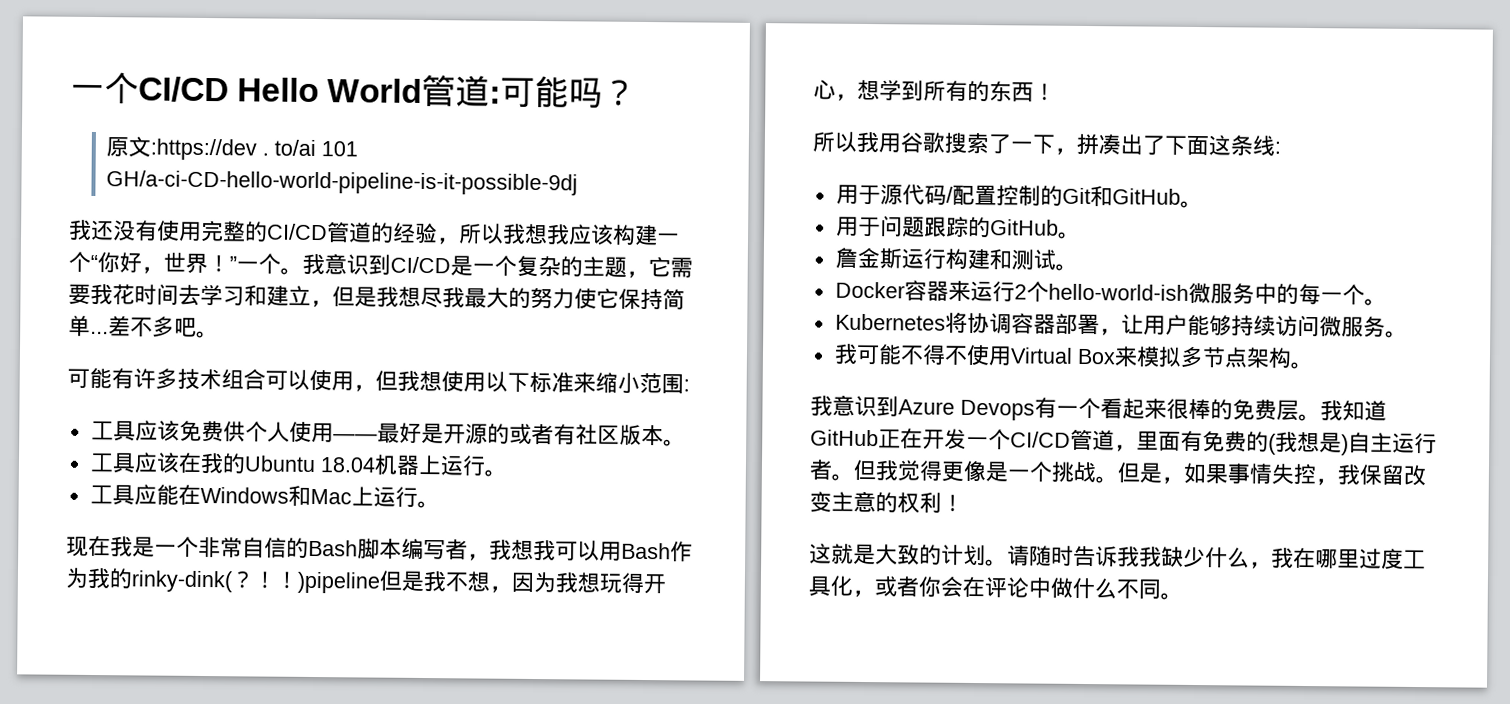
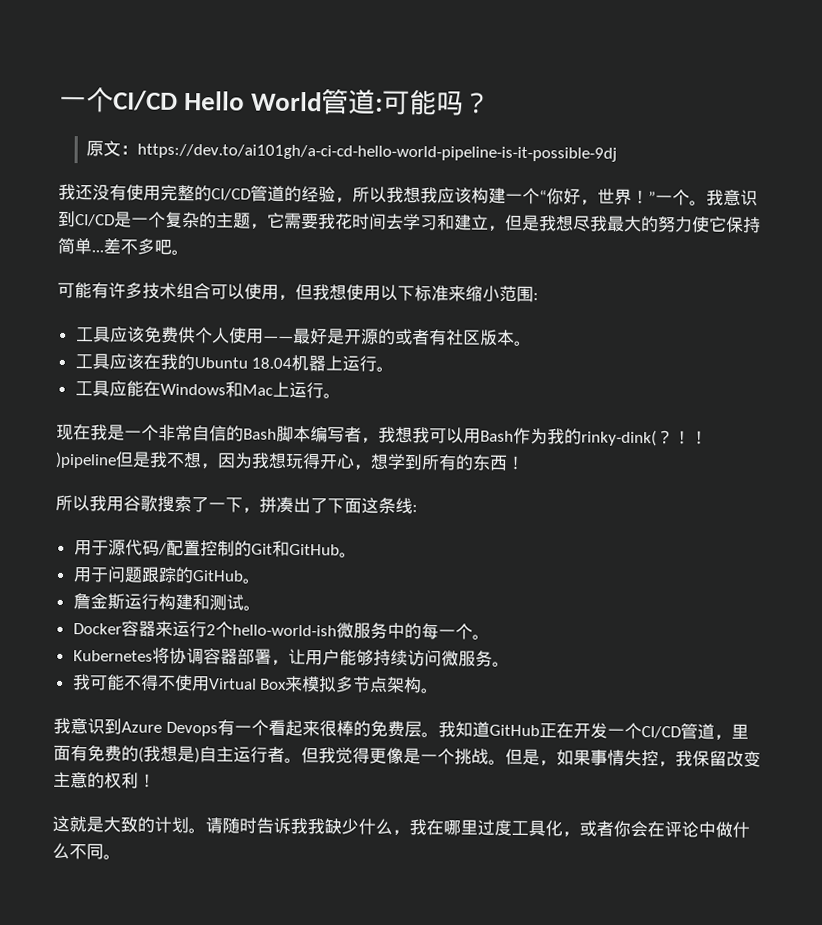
[150,138,359,161] [106,170,579,196] :https://dev . to/ai 101 GH/a-ci-CD-hello-world-pipeline-is-it-possible-9dj -> [120,143,618,162] ：https://dev.to/ai101gh/a-ci-cd-hello-world-pipeline-is-it-possible-9dj

